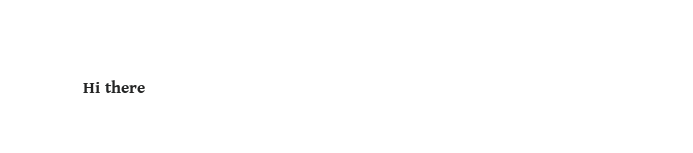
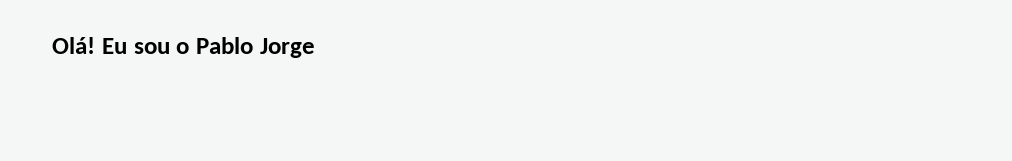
[83,80,145,93] Hi there -> [52,37,315,58] Olá! Eu sou o Pablo Jorge

